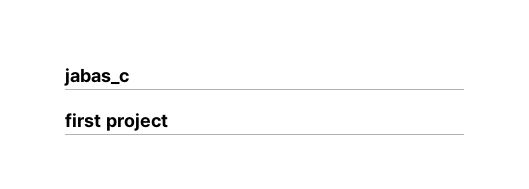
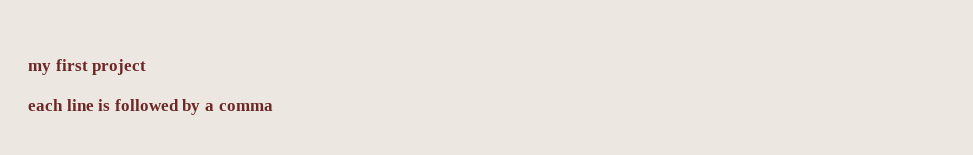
[64,68,129,86] jabas_c // -> [28,63,51,75] my
(168, 122) none -> [28,99,273,115] // each line is followed by a comma

